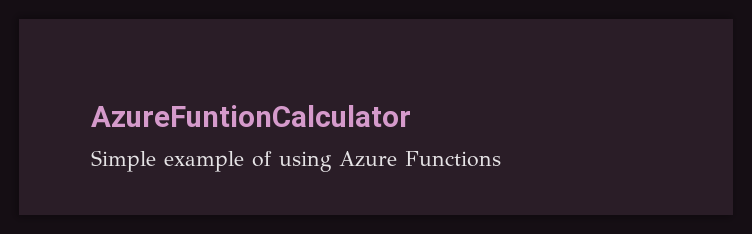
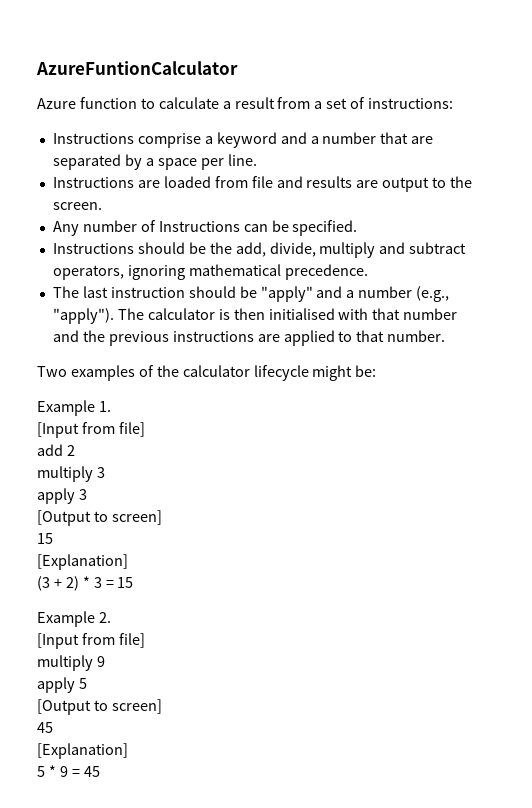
[91,150,501,172] Simple example of using Azure Functions -> [37,97,454,109] [52,132,434,148] [52,154,257,170] [52,176,473,192] [52,202,102,210] [52,220,358,236] [52,242,467,258] [52,264,368,280] [52,286,450,302] [52,308,458,324] [52,330,446,346] [37,365,377,381] [37,400,111,416] [37,422,145,438] [37,444,75,456] [37,466,105,482] [37,488,87,504] [37,510,162,526] [37,533,53,544] [37,554,128,570] [37,576,134,591] [37,611,111,627] [37,633,145,649] [37,655,105,671] [37,677,87,693] [37,699,162,715] [37,722,53,733] [37,743,128,759] [37,765,100,777] Azure function to calculate a result from a set of instructions: // Instructions comprise a keyword and a number that are separated by a space per line. // Instructions are loaded from file and results are output to the screen. // Any number of Instructions can be specified. // Instructions should be the add, divide, multiply and subtract operators, ignoring mathematical precedence. // The last instruction should be "apply" and a number (e.g., "apply"). The calculator is then initialised with that number and the previous instructions are applied to that number. // Two examples of the calculator lifecycle might be: // Example 1. // [Input from file] // add 2 // multiply 3 // apply 3 // [Output to screen] // 15 // [Explanation] // (3 + 2) * 3 = 15 // Example 2. // [Input from file] // multiply 9 // apply 5 // [Output to screen] // 45 // [Explanation] // 5 * 9 = 45

